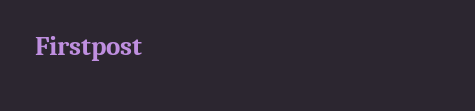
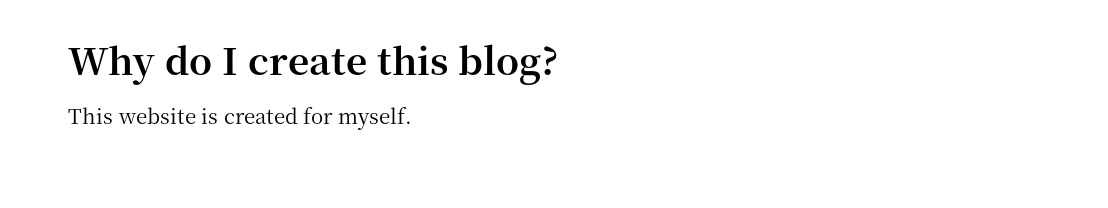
[35,36,142,61] Firstpost -> [68,44,559,85] [68,107,412,130] Why do I create this blog? // This website is created for myself.

